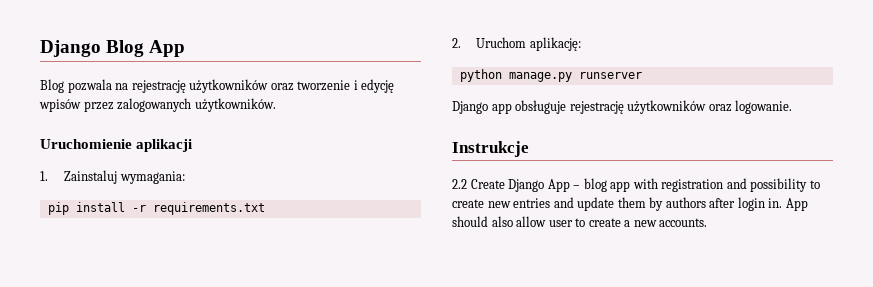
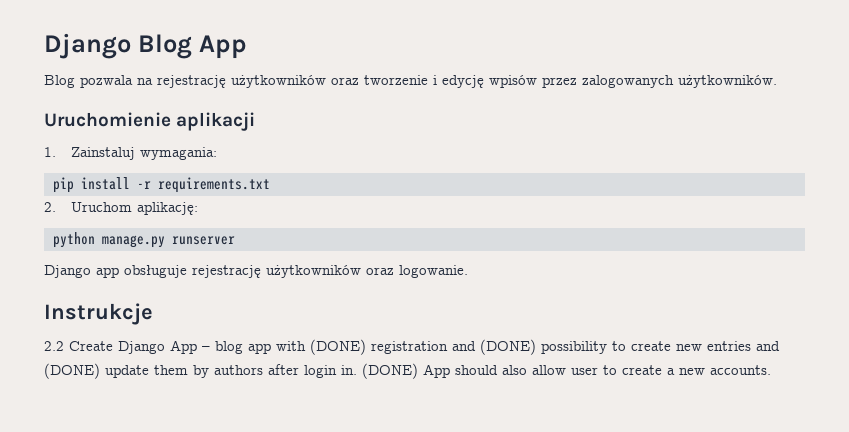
(658, 183) none -> [310,339,366,355] (DONE)
(747, 183) none -> [480,339,536,355] (DONE)
(574, 202) none -> [44,363,100,379] (DONE)
(783, 203) none -> [362,363,418,379] (DONE)

